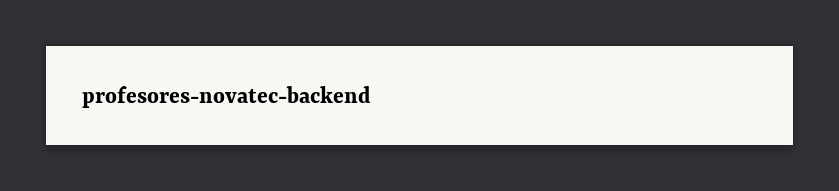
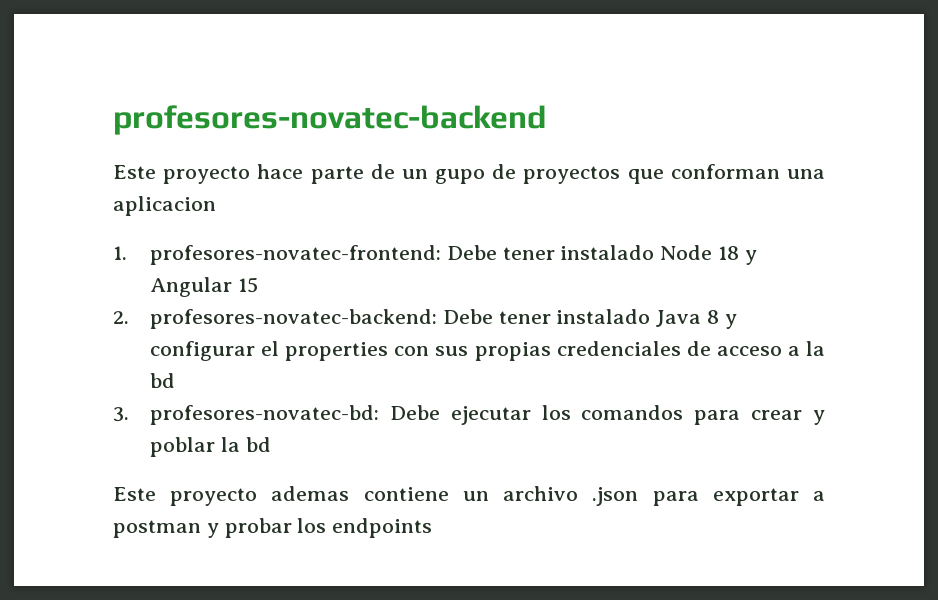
(371, 97) none -> [113,164,825,184] [113,196,216,216] [113,245,757,265] [150,277,258,297] [113,309,737,329] [150,341,825,361] [150,373,176,388] [113,405,825,425] [150,437,271,457] [113,486,825,506] [113,518,433,538] // Este proyecto hace parte de un gupo de proyectos que conforman una aplicacion // 1. profesores-novatec-frontend: Debe tener instalado Node 18 y Angular 15 // 2. profesores-novatec-backend: Debe tener instalado Java 8 y configurar el properties con sus propias credenciales de acceso a la bd // 3. profesores-novatec-bd: Debe ejecutar los comandos para crear y poblar la bd // Este proyecto ademas contiene un archivo .json para exportar a postman y probar los endpoints

